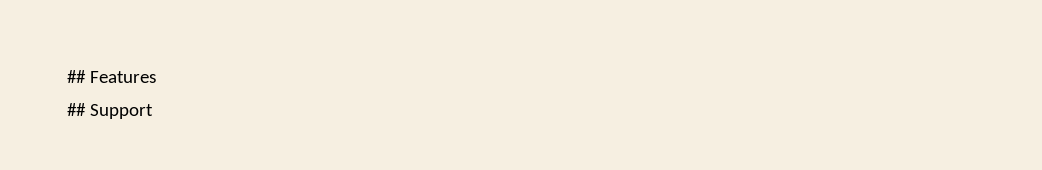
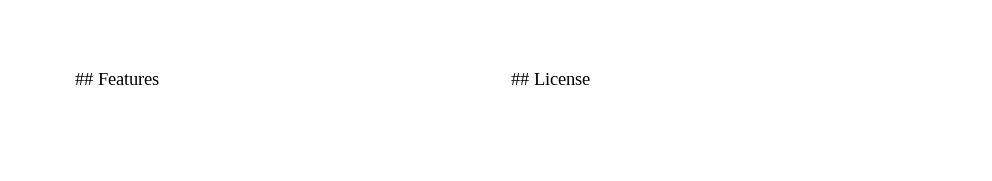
[89,104,153,119] Support -> [534,73,590,85] License

